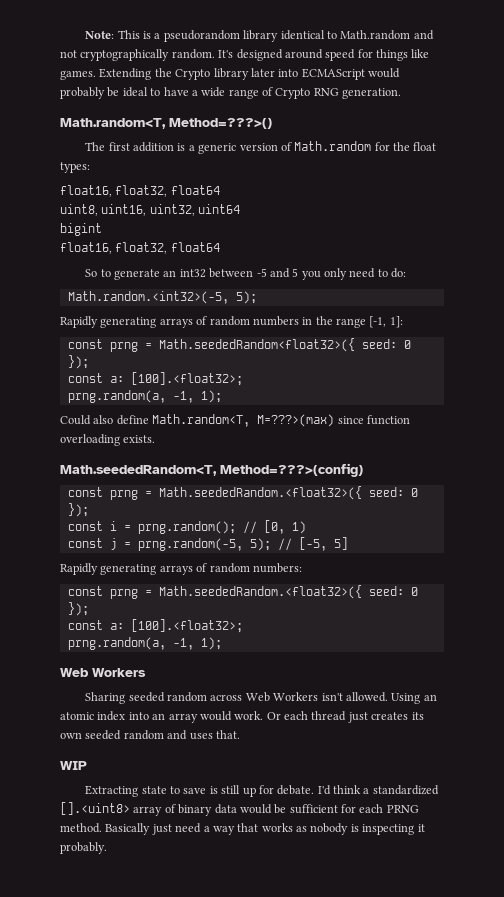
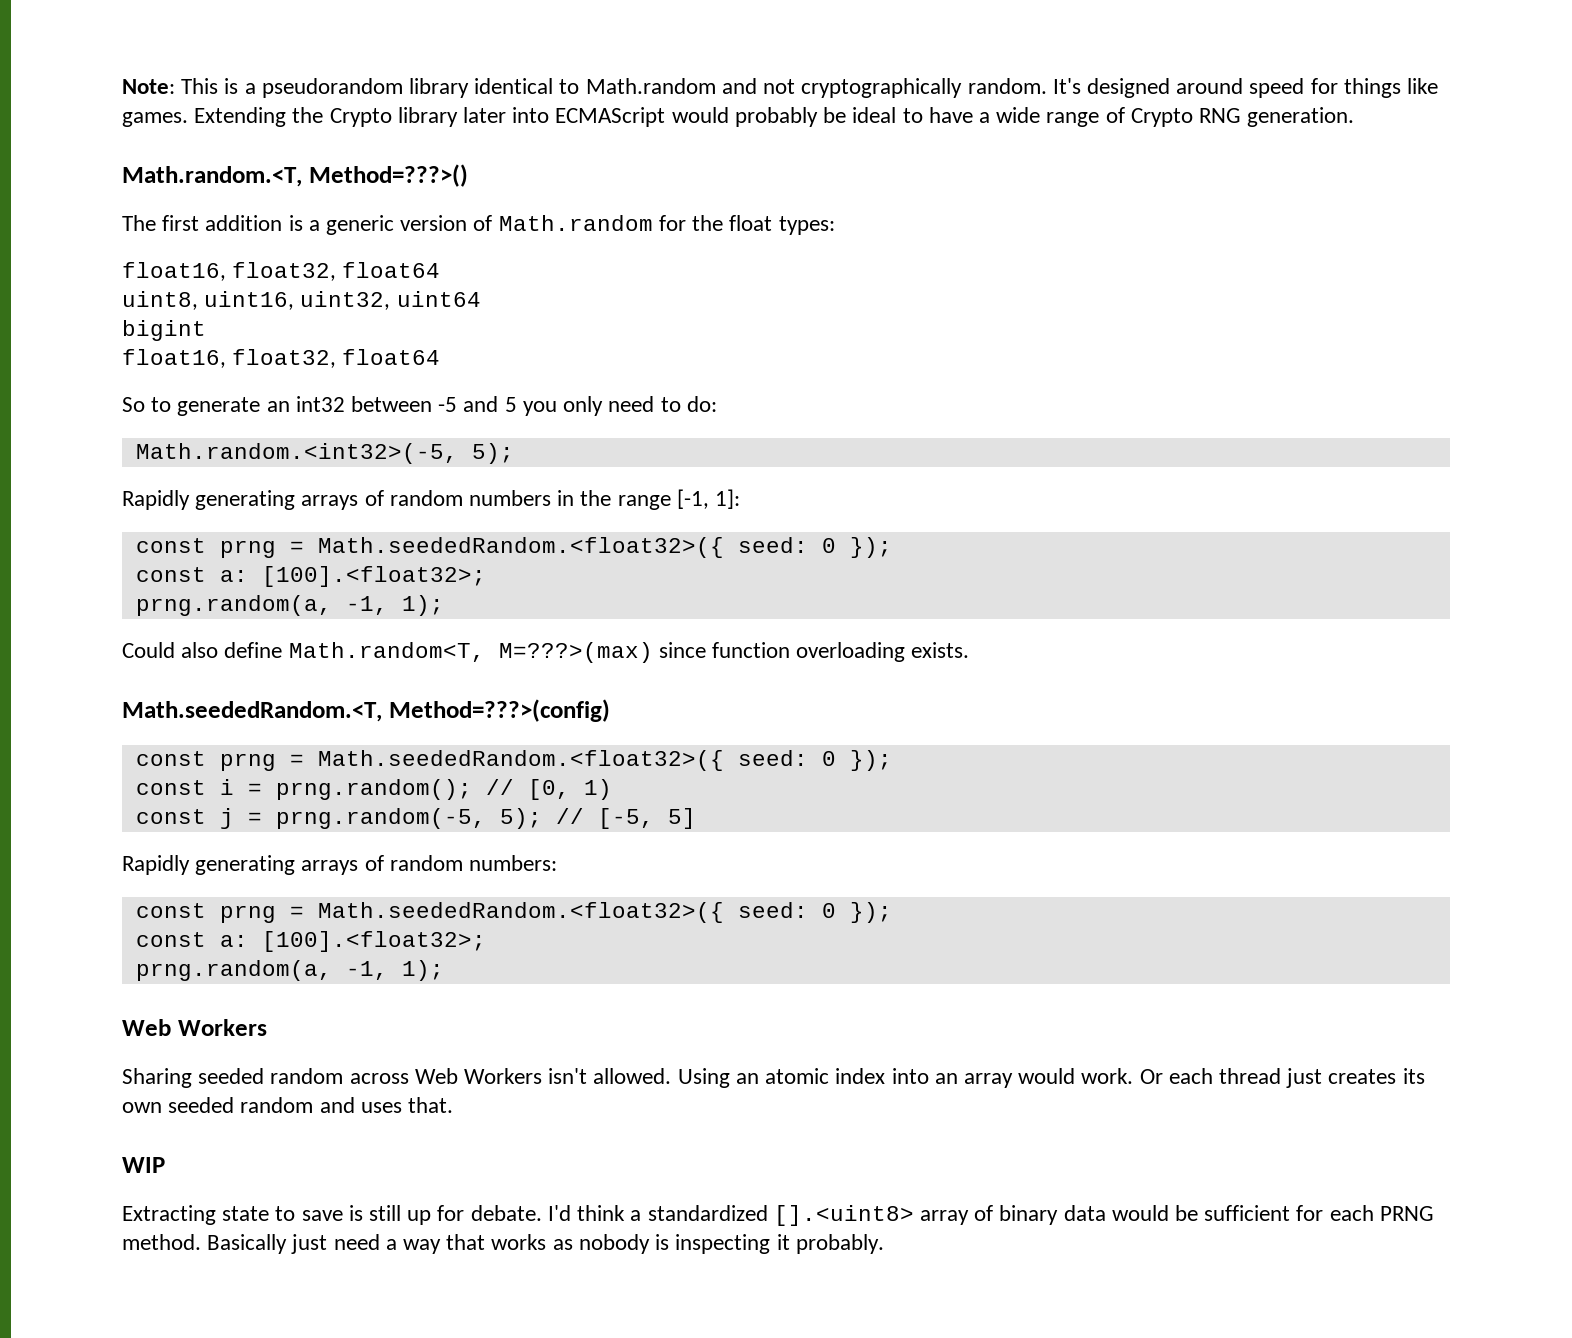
[60,118,166,129] Math.random<T, -> [122,166,302,187] Math.random.<T,
[158,338,355,352] Math.seededRandom<float32>({ -> [317,537,724,558] Math.seededRandom.<float32>({
[60,465,217,476] Math.seededRandom<T, -> [122,701,382,722] Math.seededRandom.<T,

